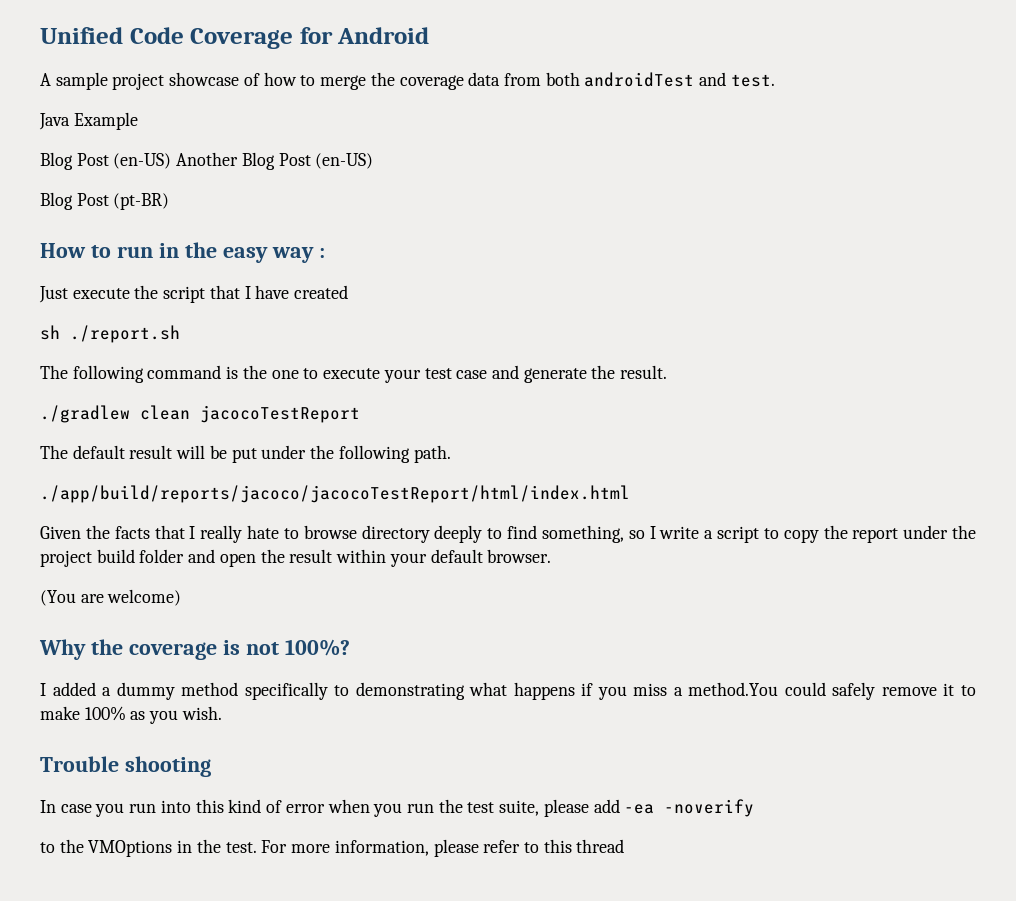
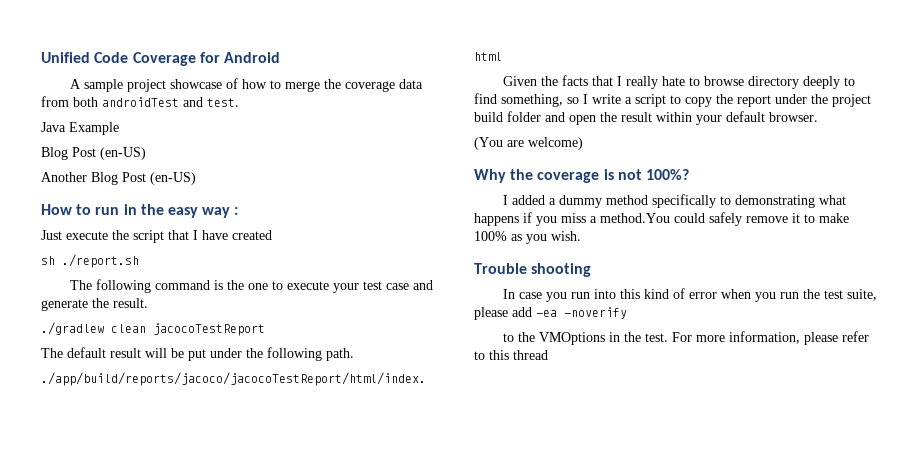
(172, 161) none -> (146, 153) //
[40,192,170,210] // Blog Post (pt-BR) -> (196, 178) none

